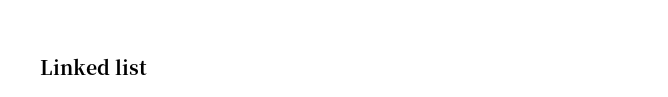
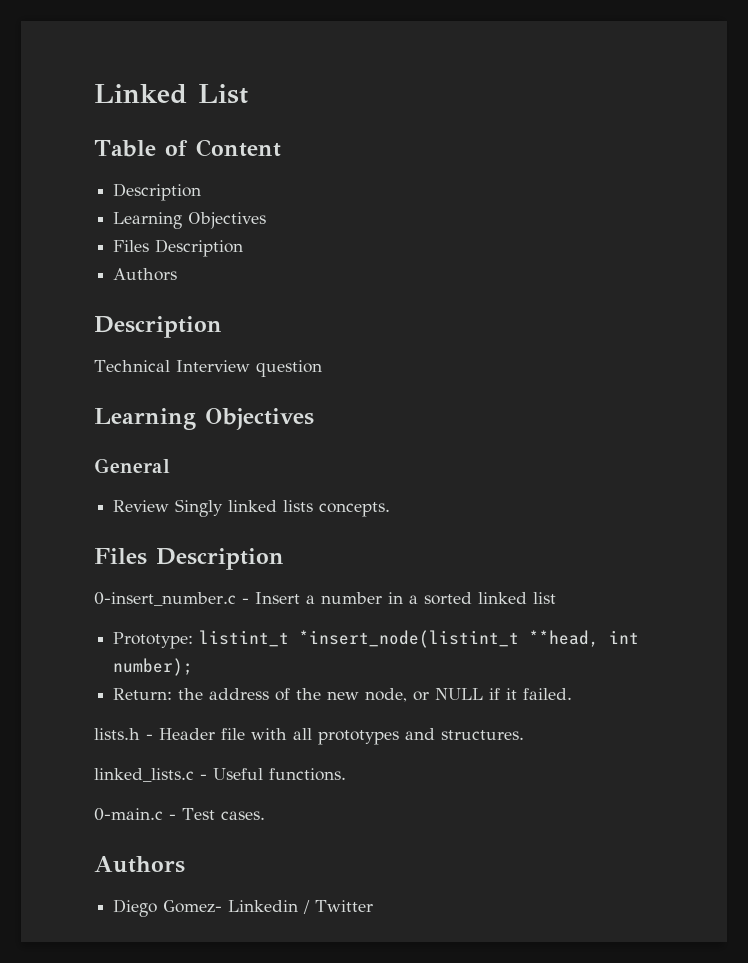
[115,59,148,75] list -> [198,84,248,104] [94,139,281,157] [113,183,202,201] [113,212,267,229] [113,239,244,257] [113,268,178,281] [94,316,222,338] [94,360,322,377] [94,408,314,430] [94,458,170,473] [113,499,391,517] [94,548,284,570] [94,592,556,606] [113,630,640,649] [113,658,194,676] [113,688,573,702] [94,728,524,745] [94,768,346,782] [94,808,265,821] [94,856,185,873] [113,899,374,917] List // Table of Content // Description // Learning Objectives // Files Description // Authors // Description // Technical Interview question // Learning Objectives // General // Review Singly linked lists concepts. // Files Description // 0-insert_number.c - Insert a number in a sorted linked list // Prototype: listint_t *insert_node(listint_t **head, int number); // Return: the address of the new node, or NULL if it failed. // lists.h - Header file with all prototypes and structures. // linked_lists.c - Useful functions. // 0-main.c - Test cases. // Authors // Diego Gomez- Linkedin / Twitter

